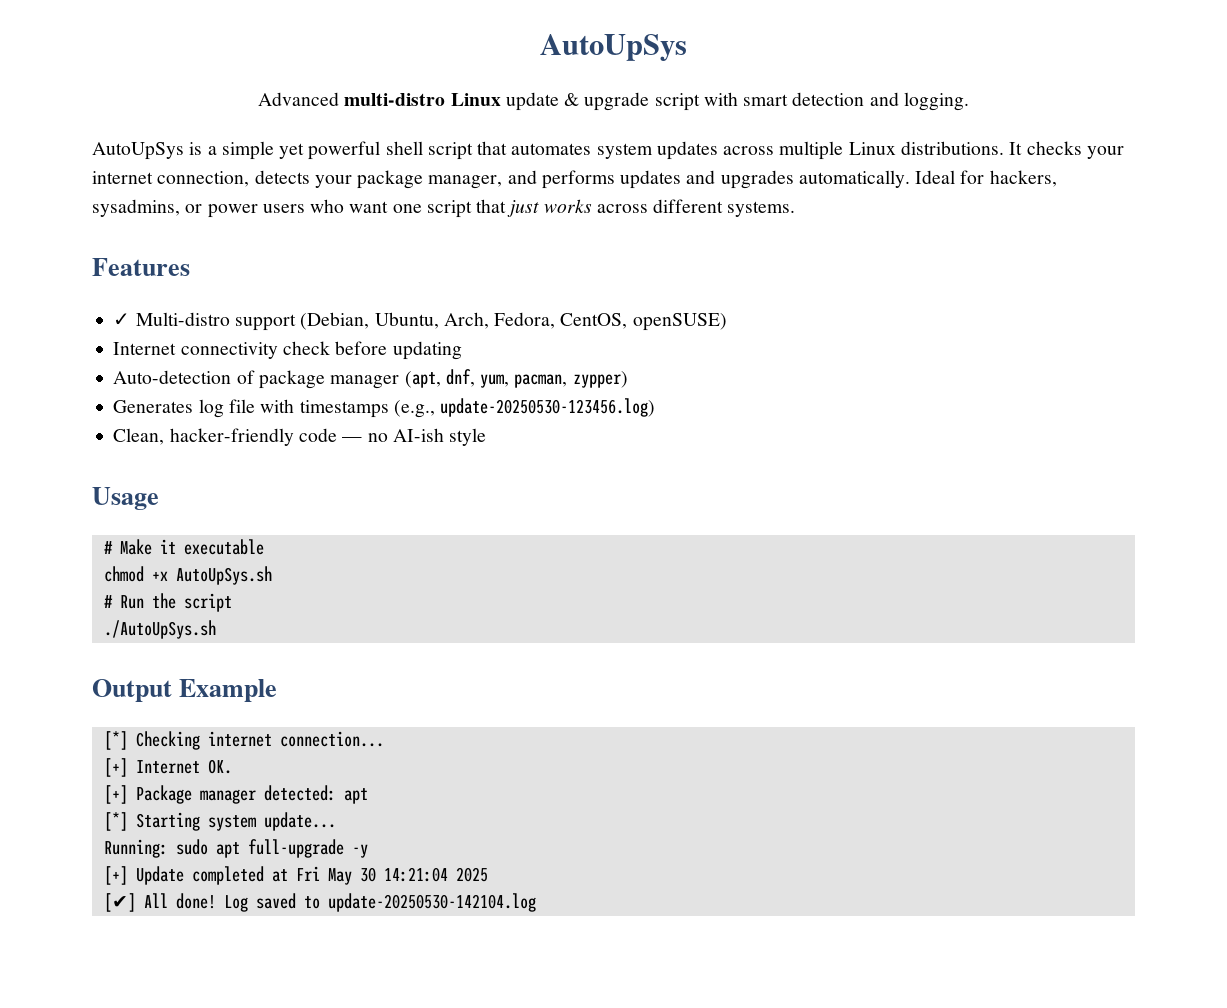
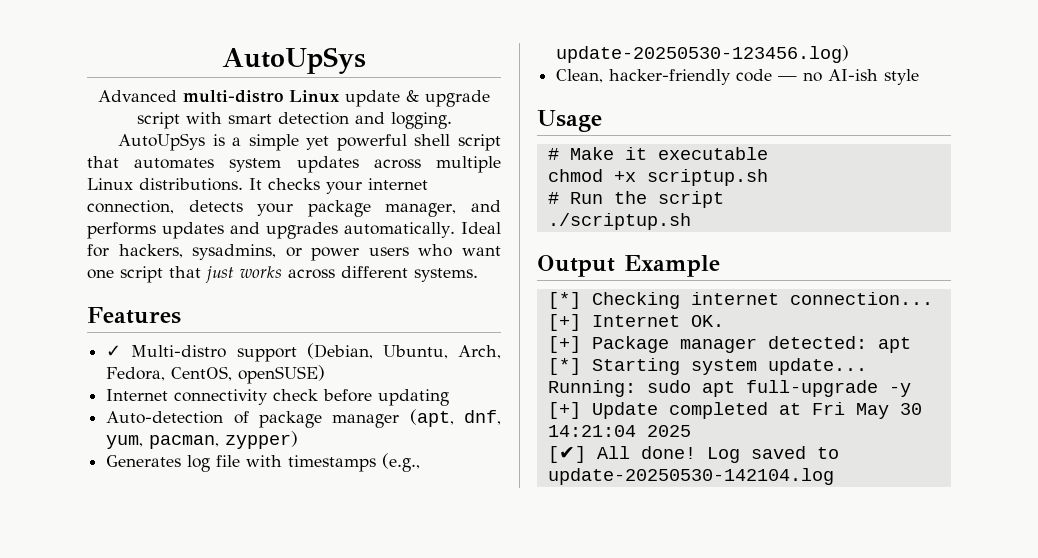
[175,566,272,585] AutoUpSys.sh -> [646,169,768,186] scriptup.sh
[103,620,216,639] ./AutoUpSys.sh -> [547,213,691,230] ./scriptup.sh

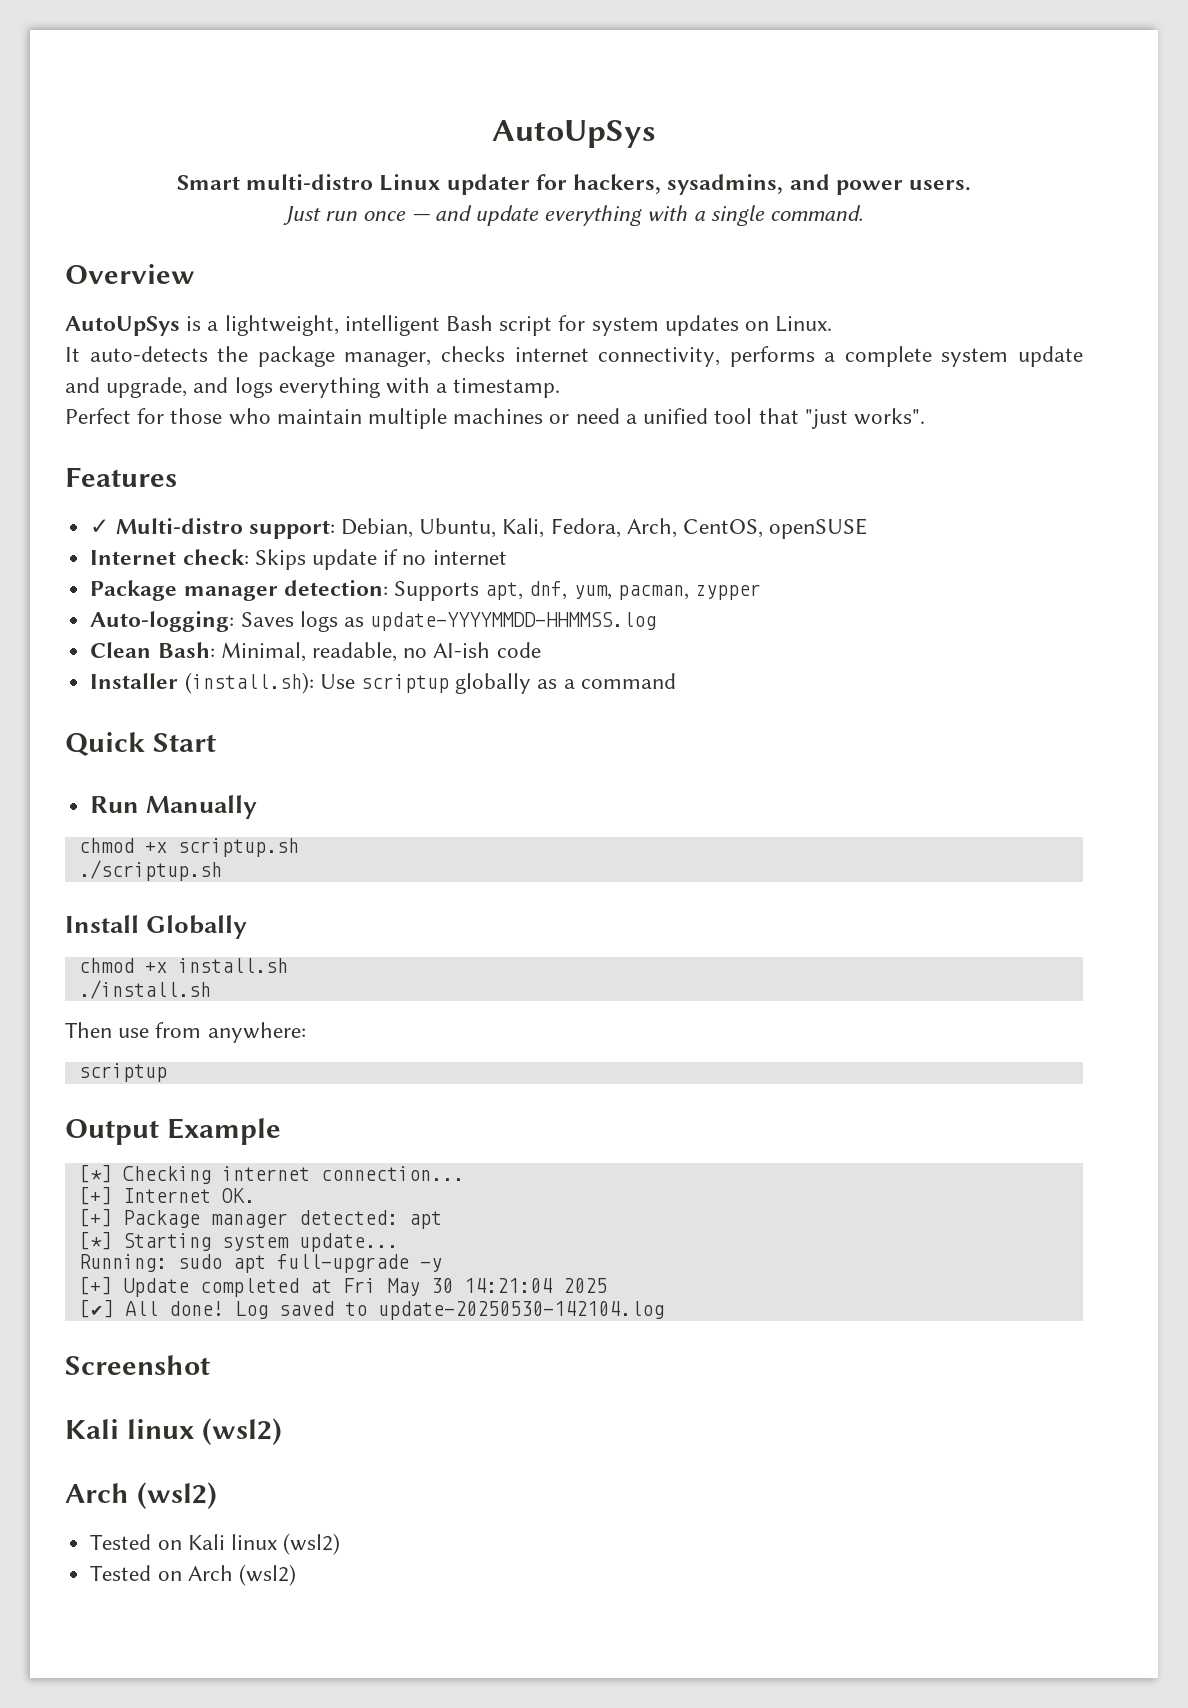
[98,90,177,102] Advanced -> [177,175,241,190] Smart
[345,90,490,107] [136,112,452,129] [118,133,501,151] [87,156,501,173] [87,178,428,194] [87,200,501,217] [87,222,502,239] [87,244,501,261] [87,266,478,283] [87,307,181,324] [106,343,501,362] [106,365,326,384] [106,389,450,406] [106,409,501,428] [106,431,299,449] [106,453,421,472] [556,45,850,63] [556,69,920,85] [537,110,602,132] [547,147,768,160] [547,169,768,186] [547,191,724,208] [547,213,691,230] update & upgrade script with smart detection and logging. // AutoUpSys is a simple yet powerful shell script that automates system updates across multiple Linux distributions. It checks your internet connection, detects your package manager, and performs updates and upgrades automatically. Ideal for hackers, sysadmins, or power users who want one script that just works across different systems. // Features // ✓ Multi-distro support (Debian, Ubuntu, Arch, Fedora, CentOS, openSUSE) // Internet connectivity check before updating // Auto-detection of package manager (apt, dnf, yum, pacman, zypper) // Generates log file with timestamps (e.g., update-20250530-123456.log) // Clean, hacker-friendly code — no AI-ish style // Usage // # Make it executable // chmod +x scriptup.sh // # Run the script // ./scriptup.sh -> [446,174,971,195] [282,205,864,226] [65,264,195,284] [65,315,833,336] [65,346,1083,367] [65,377,561,398] [65,408,925,429] [65,467,177,487] [90,518,868,539] [90,549,507,570] [90,580,761,601] [90,611,657,632] [90,642,541,662] [90,672,676,694] [65,732,216,756] [90,795,258,819] [78,838,299,857] [78,860,222,881] [65,915,248,939] [78,958,288,973] [78,980,211,999] [65,1022,306,1043] [78,1063,167,1082] updater for hackers, sysadmins, and power users. // Just run once — and update everything with a single command. // Overview // AutoUpSys is a lightweight, intelligent Bash script for system updates on Linux. // It auto-detects the package manager, checks internet connectivity, performs a complete system update and upgrade, and logs everything with a timestamp. // Perfect for those who maintain multiple machines or need a unified tool that "just works". // Features // ✓ Multi-distro support: Debian, Ubuntu, Kali, Fedora, Arch, CentOS, openSUSE // Internet check: Skips update if no internet // Package manager detection: Supports apt, dnf, yum, pacman, zypper // Auto-logging: Saves logs as update-YYYYMMDD-HHMMSS.log // Clean Bash: Minimal, readable, no AI-ish code // Installer (install.sh): Use scriptup globally as a command // Quick Start // Run Manually // chmod +x scriptup.sh // ./scriptup.sh // Install Globally // chmod +x install.sh // ./install.sh // Then use from anywhere: // scriptup
(834, 476) none -> [65,1355,210,1375] [65,1418,282,1445] [65,1482,217,1509] [90,1533,341,1555] [90,1564,296,1586] // Screenshot // Kali linux (wsl2) // Arch (wsl2) // Tested on Kali linux (wsl2) // Tested on Arch (wsl2)

